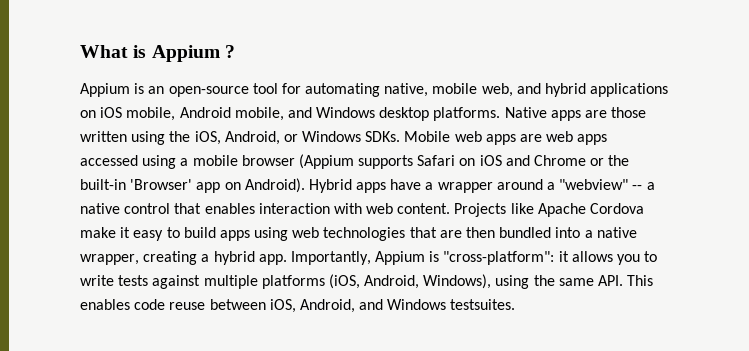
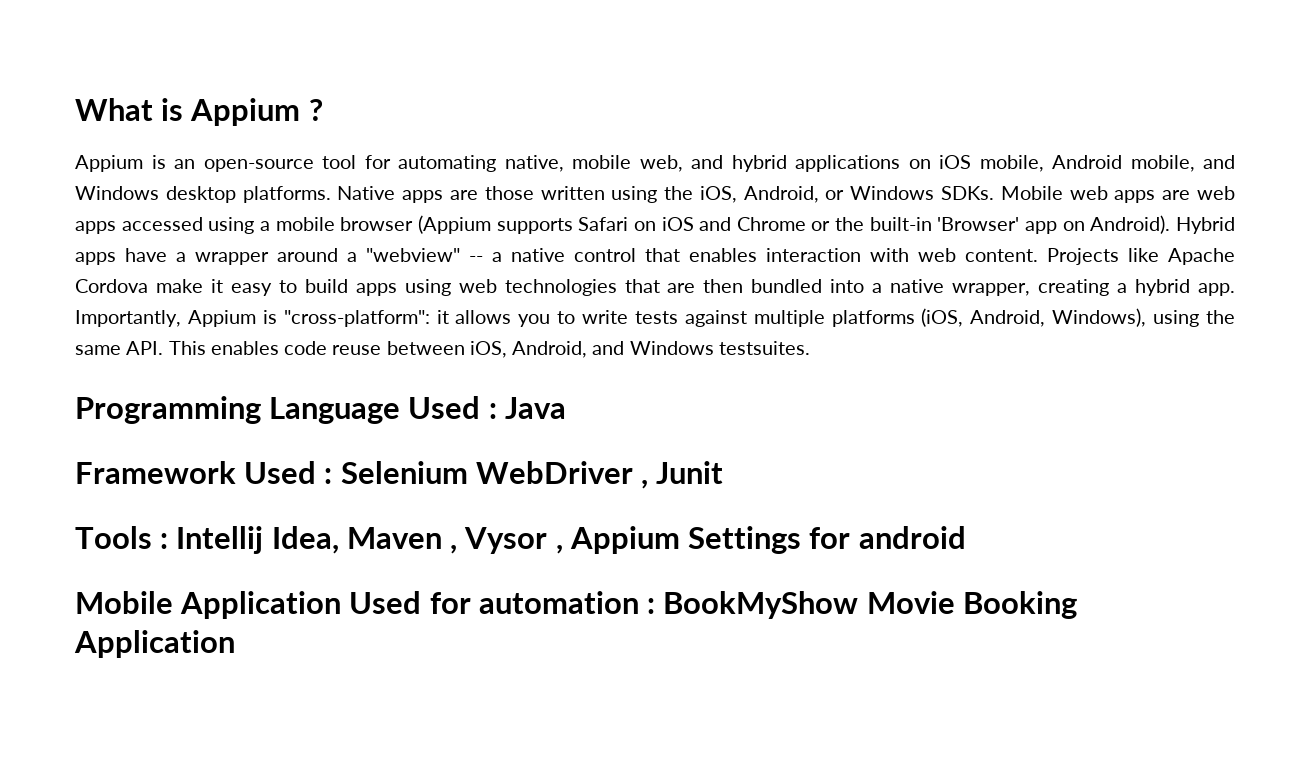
(516, 304) none -> [75,396,566,424] [75,461,724,489] [75,526,966,554] [75,591,1077,619] [74,630,235,658] // Programming Language Used : Java // Framework Used : Selenium WebDriver , Junit // Tools : Intellij Idea, Maven , Vysor , Appium Settings for android // Mobile Application Used for automation : BookMyShow Movie Booking Application

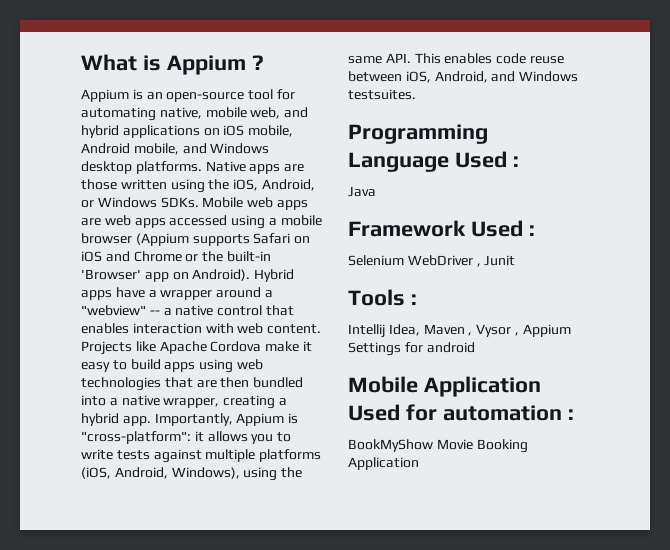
(497, 411) none -> (519, 161) //
(333, 476) none -> (535, 230) //
(169, 541) none -> (417, 299) //
(656, 606) none -> (574, 414) //

